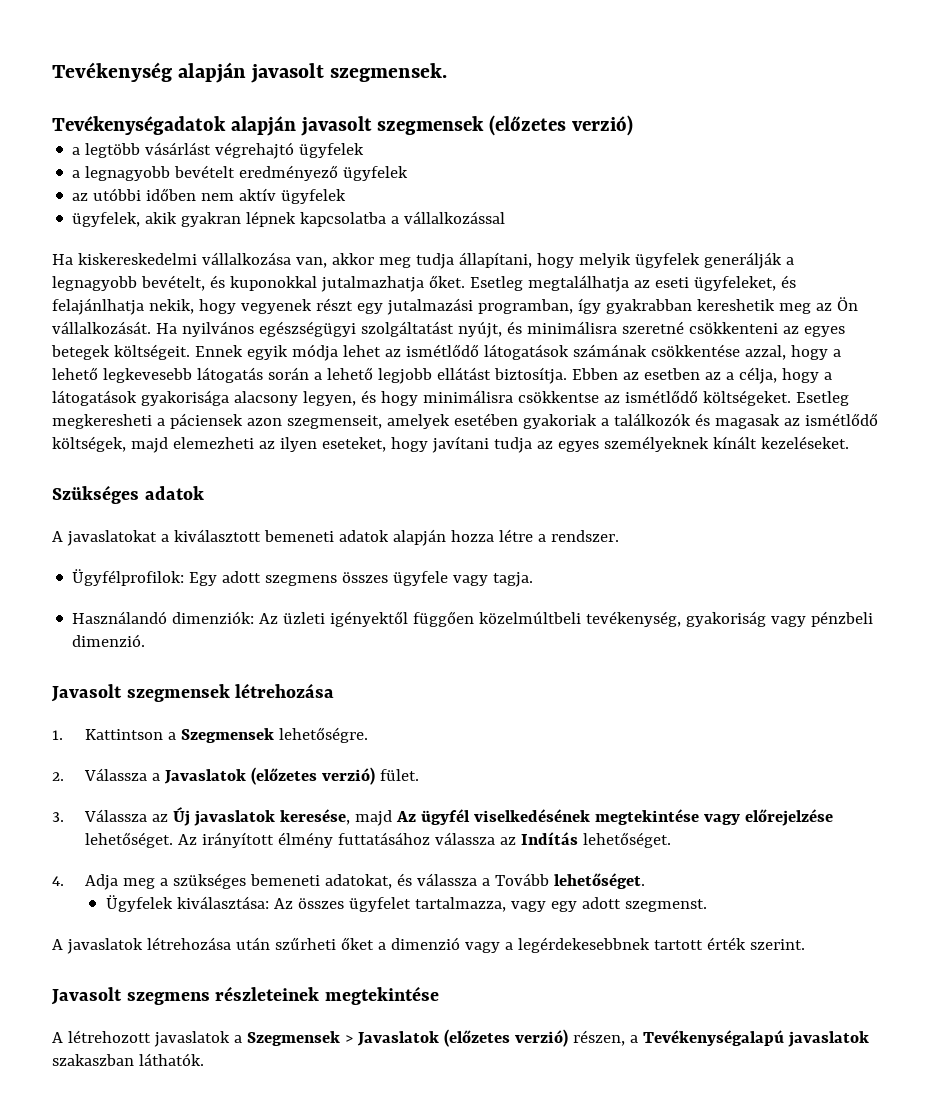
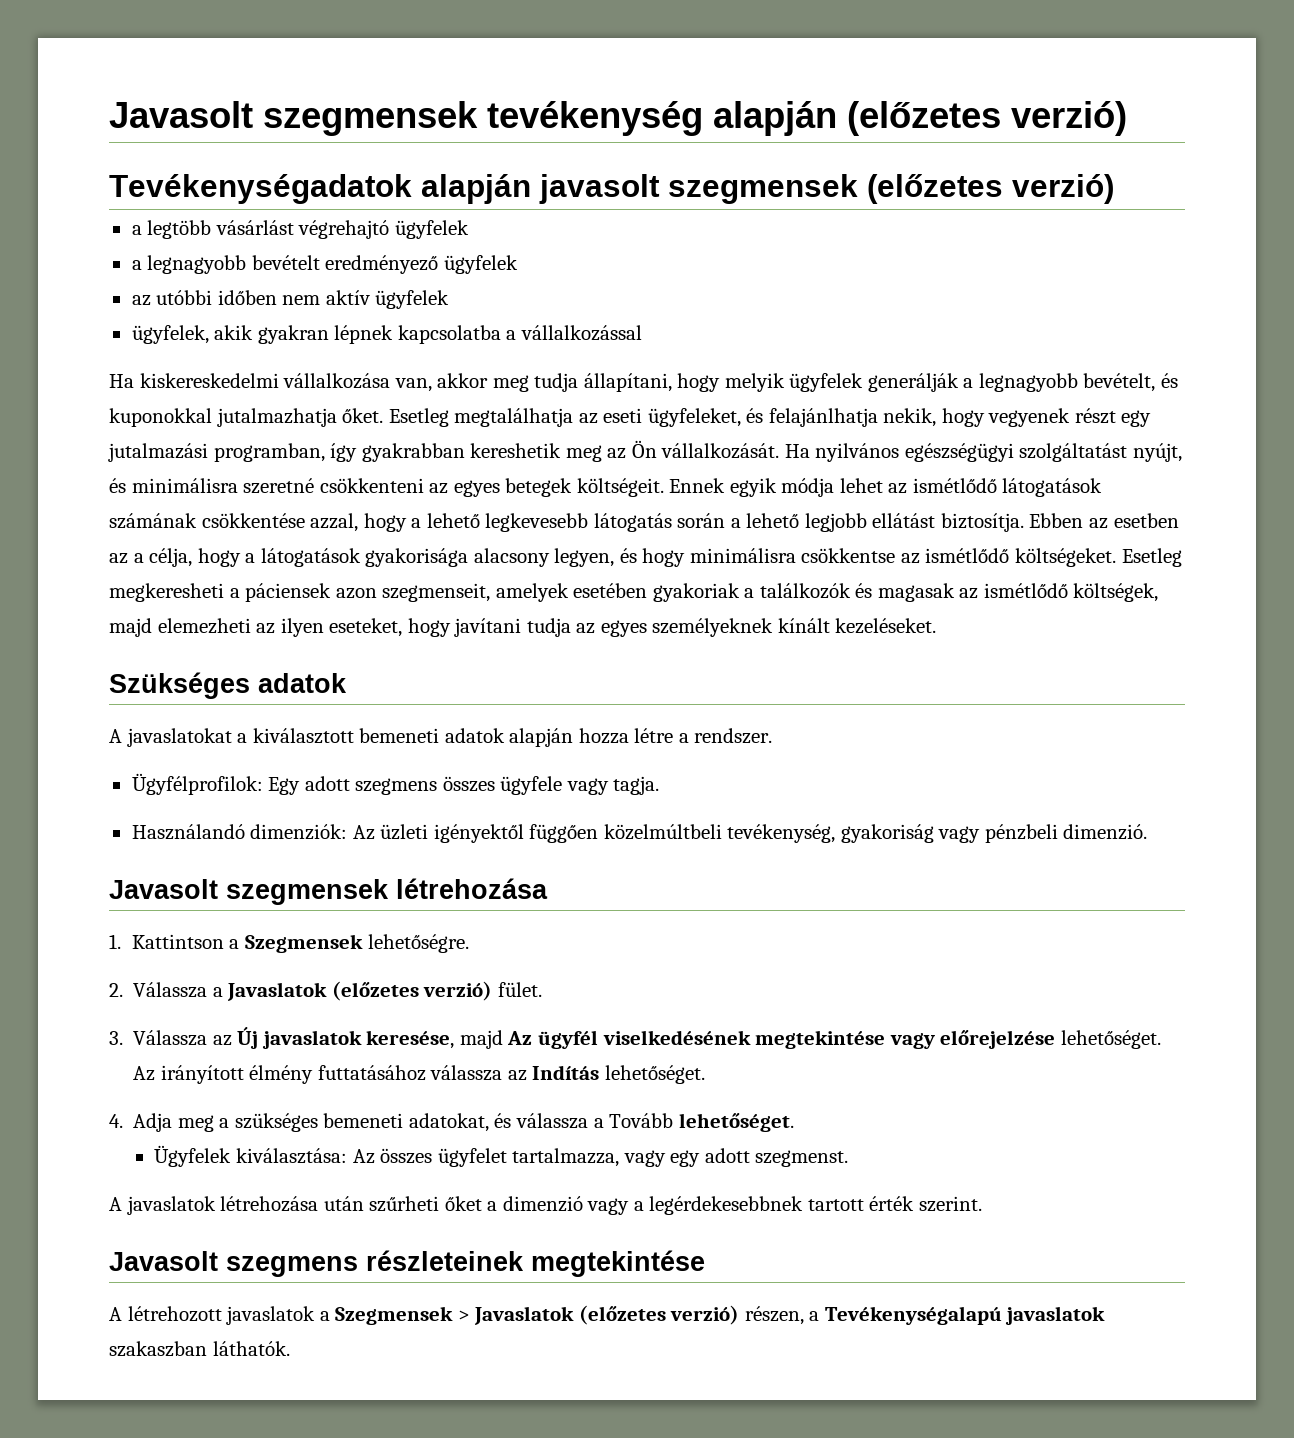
[52,62,448,83] Tevékenység alapján javasolt szegmensek. -> [109,101,1127,136] Javasolt szegmensek tevékenység alapján (előzetes verzió)

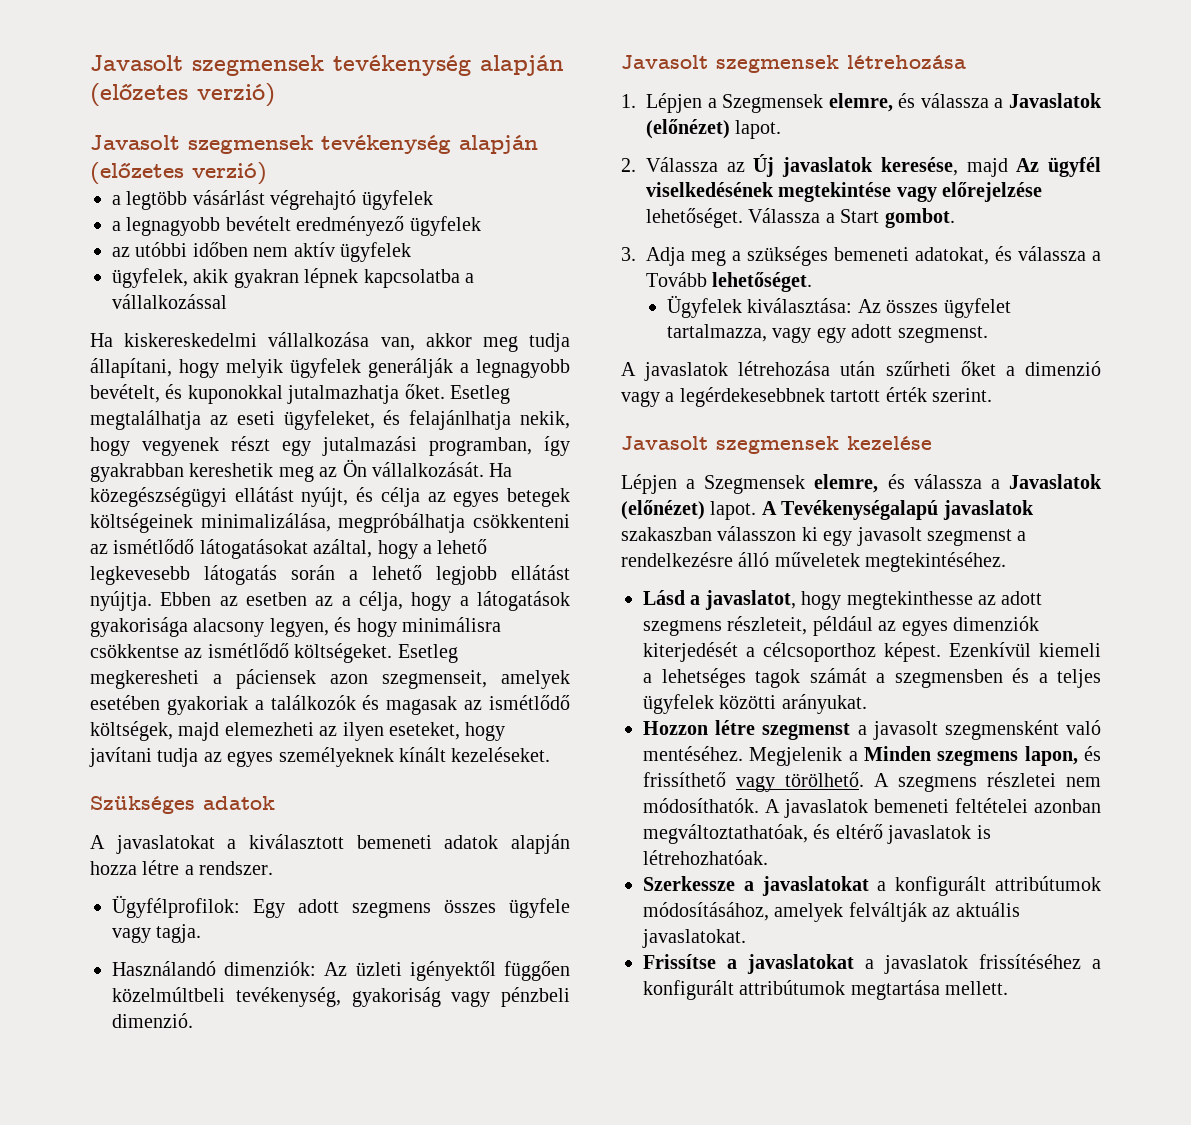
[109,101,1127,136] [109,174,858,204] Javasolt szegmensek tevékenység alapján (előzetes verzió) // Tevékenységadatok alapján javasolt szegmensek -> [90,55,564,76] [90,83,275,107] [90,135,538,154] Javasolt szegmensek tevékenység alapján (előzetes verzió) // Javasolt szegmensek tevékenység alapján
[815,443,1182,462] [109,478,1103,497] [109,513,359,532] nyilvános egészségügyi szolgáltatást nyújt, és minimálisra szeretné csökkenteni az egyes betegek költségeit. Ennek egyik módja lehet az ismétlődő látogatások számának csökkentése azzal, -> [90,487,570,507] [90,513,570,533] [90,539,373,559] közegészségügyi ellátást nyújt, és célja az egyes betegek költségeinek minimalizálása, megpróbálhatja csökkenteni az ismétlődő látogatásokat azáltal,
[940,513,1024,532] biztosítja. -> [90,591,152,611] nyújtja.
[131,934,469,953] [109,981,542,1001] [109,1031,123,1045] Kattintson a Szegmensek lehetőségre. // 2. Válassza a Javaslatok (előzetes verzió) fület. // 3. -> [646,93,1102,113] [646,119,782,139] [621,158,636,172] Lépjen a Szegmensek elemre, és válassza a Javaslatok (előnézet) lapot. // 2.
[133,1065,705,1084] [109,1114,123,1128] Az irányított élmény futtatásához válassza az Indítás lehetőséget. // 4. -> [748,208,955,228] [621,247,636,261] Válassza a Start gombot. // 3.
[226,1250,705,1277] [109,1305,1106,1325] [109,1341,290,1357] szegmens részleteinek megtekintése // A létrehozott javaslatok a Szegmensek > Javaslatok (előzetes verzió) részen, a Tevékenységalapú javaslatok szakaszban láthatók. -> [716,436,932,454] [621,474,1102,494] [621,500,1034,520] [621,526,1027,546] [621,552,1007,572] [643,590,1043,610] [643,616,1039,636] [643,642,1101,662] [643,668,1101,688] [643,694,867,714] [643,720,1101,740] [643,746,1101,766] [643,772,1101,792] [643,798,1101,818] [643,824,991,844] [643,850,768,865] [643,876,1101,896] [643,902,1020,922] [642,929,746,948] [643,954,1101,974] [643,980,1009,1000] szegmensek kezelése // Lépjen a Szegmensek elemre, és válassza a Javaslatok (előnézet) lapot. A Tevékenységalapú javaslatok szakaszban válasszon ki egy javasolt szegmenst a rendelkezésre álló műveletek megtekintéséhez. // Lásd a javaslatot, hogy megtekinthesse az adott szegmens részleteit, például az egyes dimenziók kiterjedését a célcsoporthoz képest. Ezenkívül kiemeli a lehetséges tagok számát a szegmensben és a teljes ügyfelek közötti arányukat. // Hozzon létre szegmenst a javasolt szegmensként való mentéséhez. Megjelenik a Minden szegmens lapon, és frissíthető vagy törölhető. A szegmens részletei nem módosíthatók. A javaslatok bemeneti feltételei azonban megváltoztathatóak, és eltérő javaslatok is létrehozhatóak. // Szerkessze a javaslatokat a konfigurált attribútumok módosításához, amelyek felváltják az aktuális javaslatokat. // Frissítse a javaslatokat a javaslatok frissítéséhez a konfigurált attribútumok megtartása mellett.

